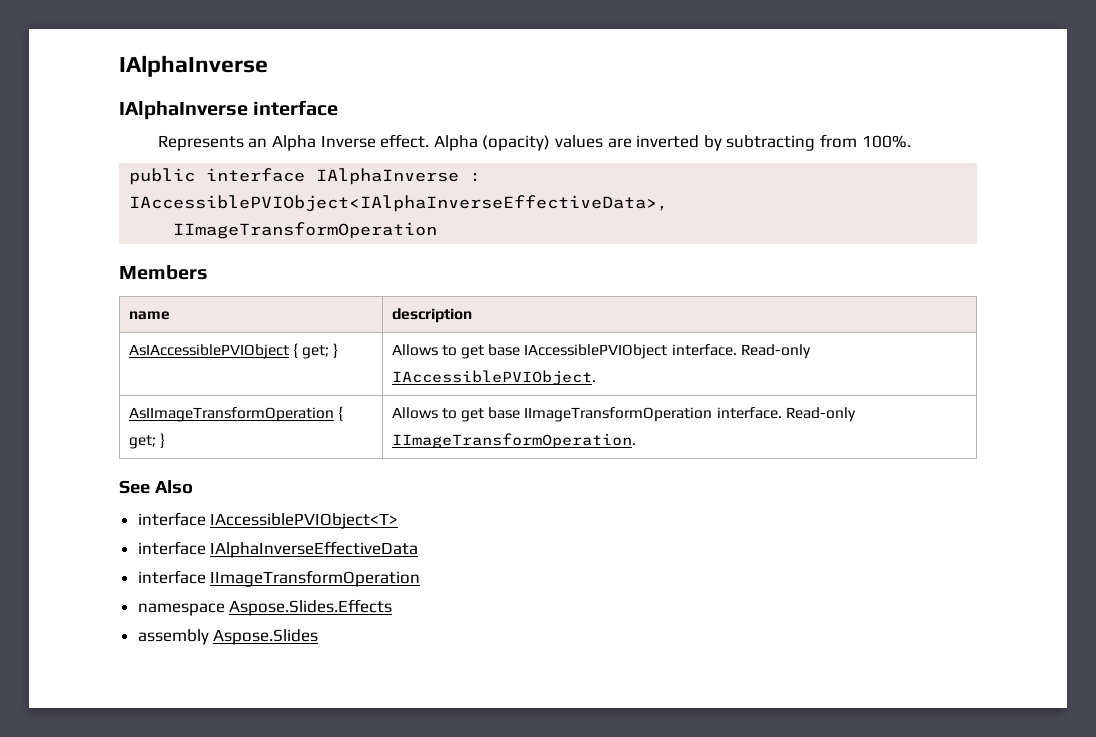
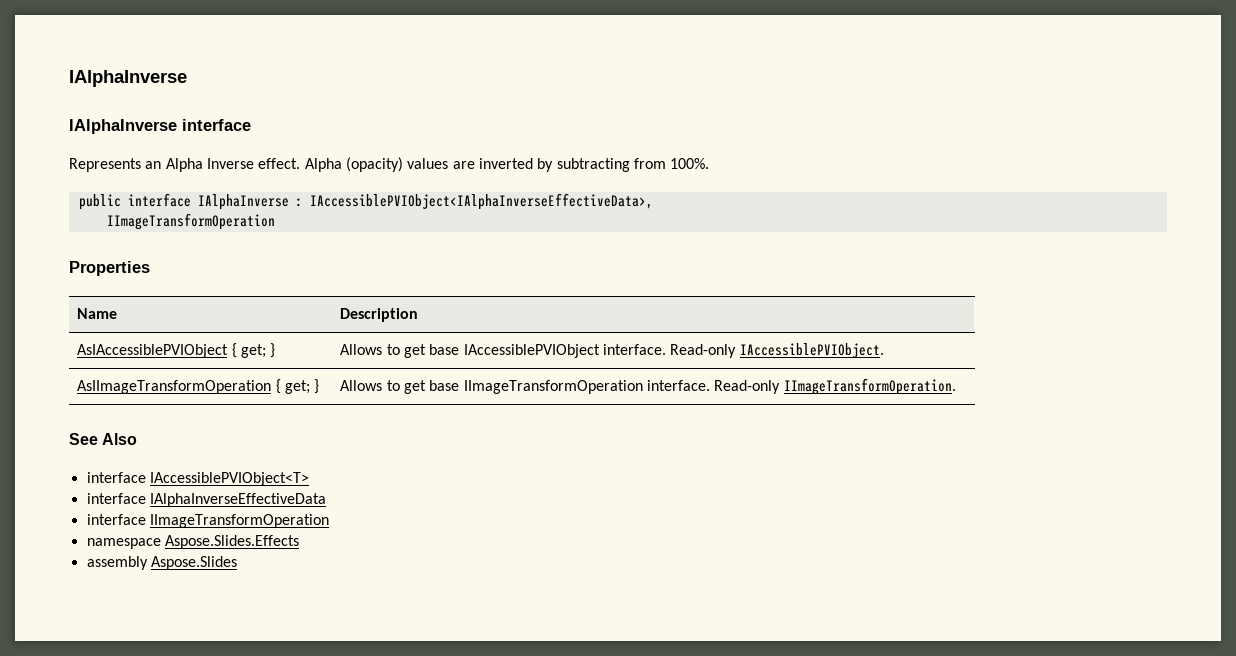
[119,265,208,280] [128,311,170,320] [391,308,472,323] Members // name | description -> [69,261,150,276] [77,308,118,319] [340,308,419,322] Properties // Name | Description

